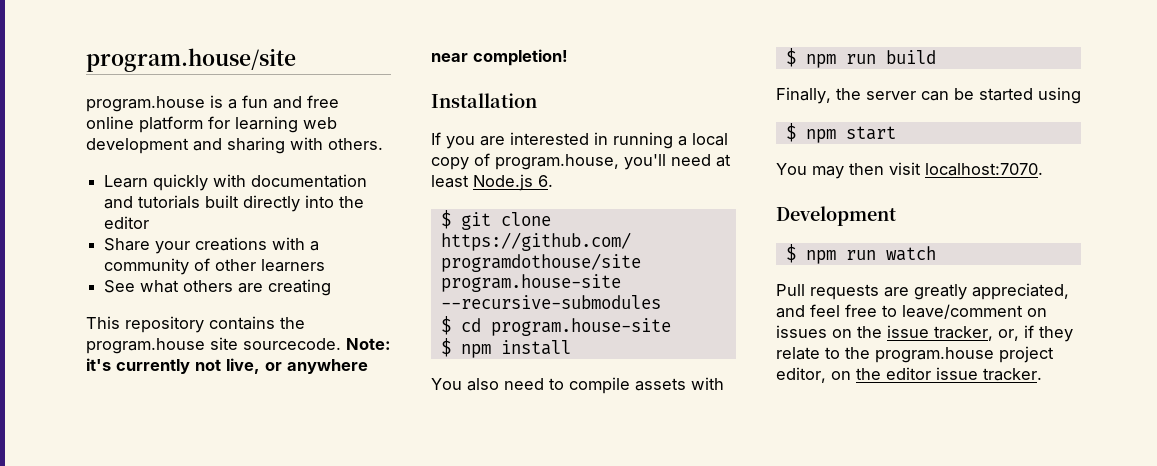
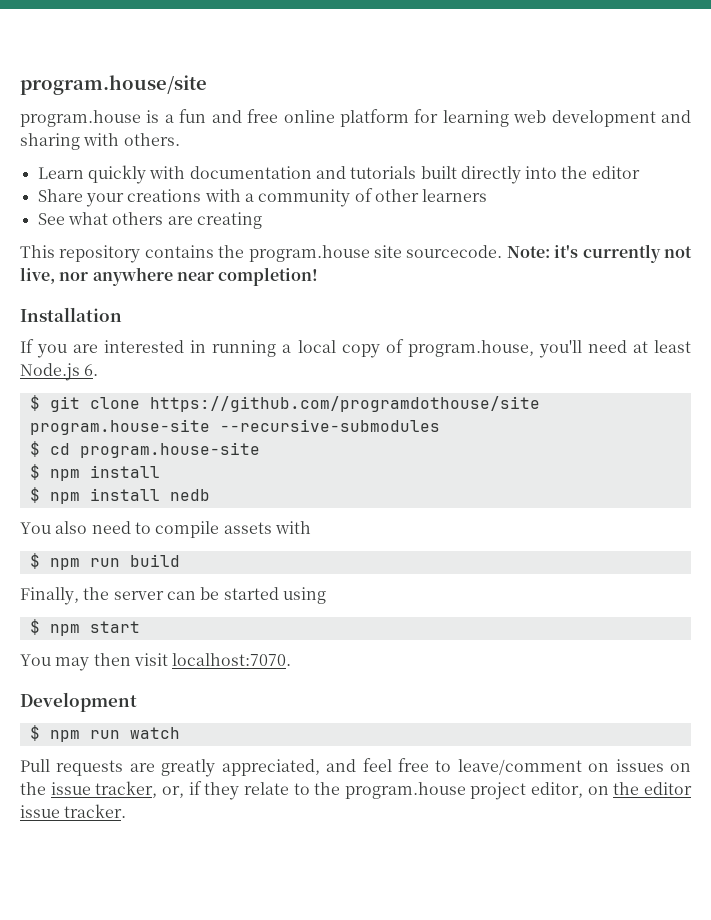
[265,362,282,371] or -> [59,272,89,281] nor
(571, 347) none -> [29,487,210,504] // $ npm install nedb

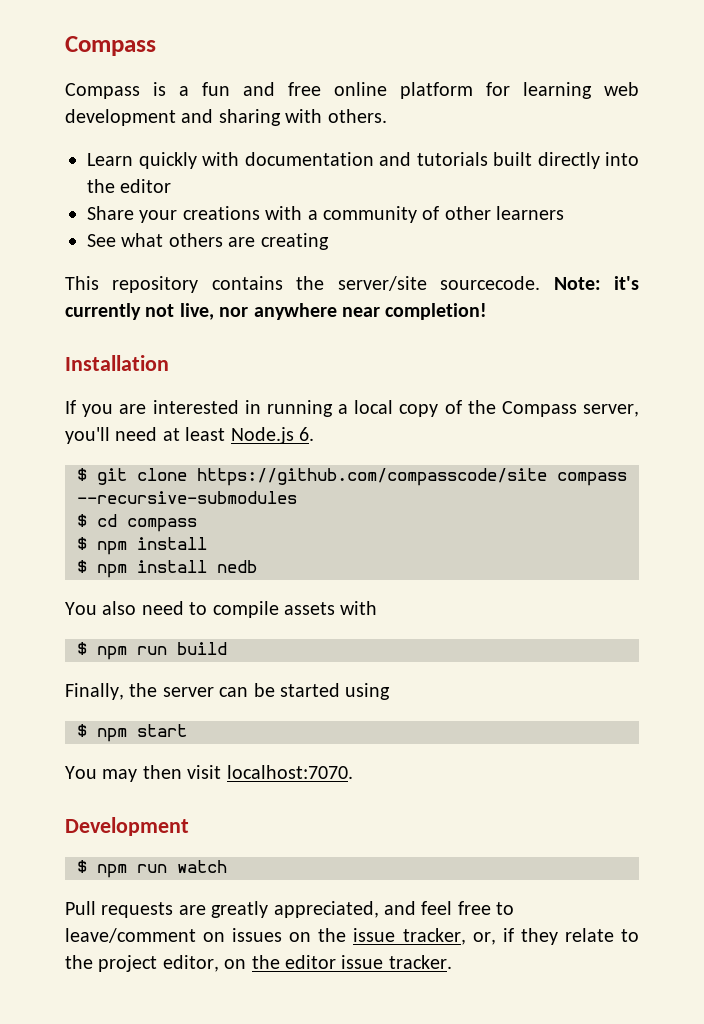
[20,75,207,95] [20,110,141,127] program.house/site // program.house -> [65,36,156,56] [65,83,140,99] Compass // Compass
[248,245,403,262] program.house site -> [337,276,427,291] server/site
[407,340,534,357] program.house, -> [467,400,640,417] the Compass server,
[149,396,540,412] [29,419,210,435] https://github.com/programdothouse/site program.house-site -> [197,468,627,486] https://github.com/compasscode/site compass
[79,442,260,458] program.house-site -> [127,518,197,532] compass
[344,782,466,799] program.house -> (93, 962) none

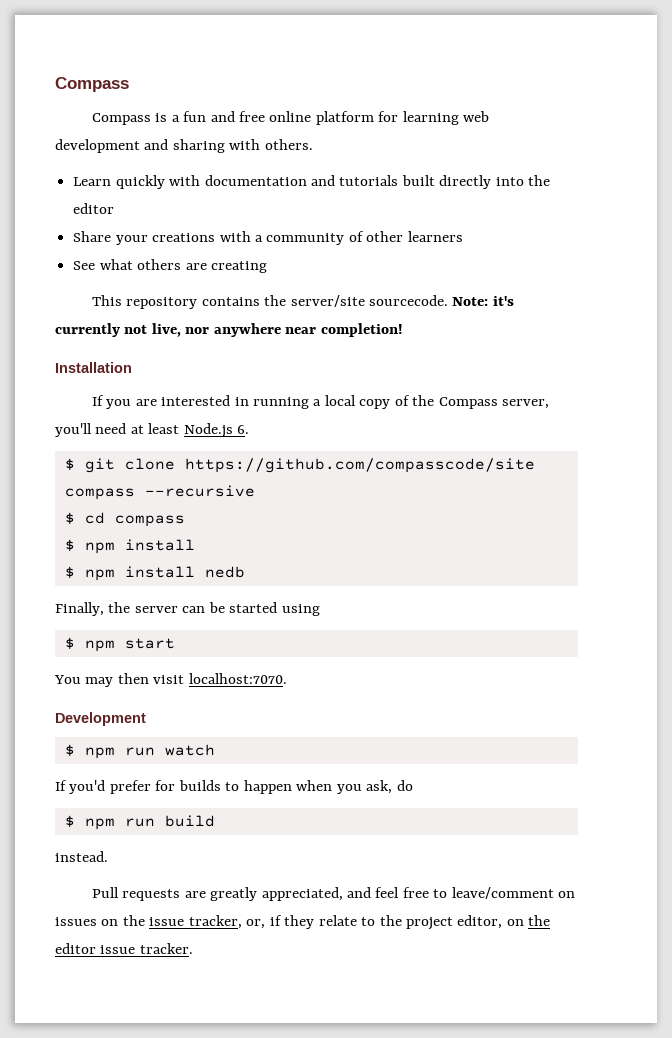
[77,491,297,504] --recursive-submodules -> [144,485,255,497] --recursive
[65,601,378,618] [77,642,227,660] // You also need to compile assets with // $ npm run build -> (245, 572) none
(227, 866) none -> [55,780,413,794] [64,815,215,830] [55,851,108,862] // If you'd prefer for builds to happen when you ask, do // $ npm run build // instead.

